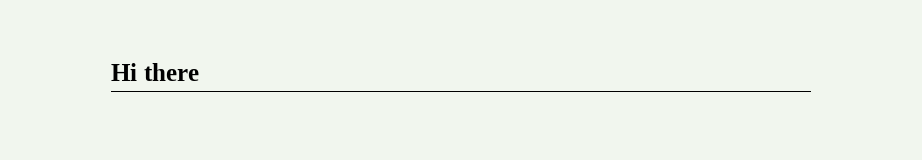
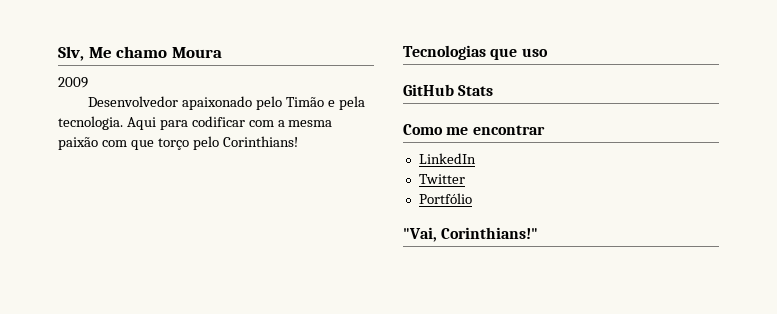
[111,63,199,81] Hi there -> [58,46,222,61] [58,77,88,88] [88,96,366,110] [58,116,333,130] [58,136,298,150] [403,45,548,60] [403,84,494,96] [403,124,545,135] [418,153,476,164] [418,174,465,184] [418,193,472,204] [403,227,539,242] Slv, Me chamo Moura // 2009 // Desenvolvedor apaixonado pelo Timão e pela tecnologia. Aqui para codificar com a mesma paixão com que torço pelo Corinthians! // Tecnologias que uso // GitHub Stats // Como me encontrar // LinkedIn // Twitter // Portfólio // "Vai, Corinthians!"

